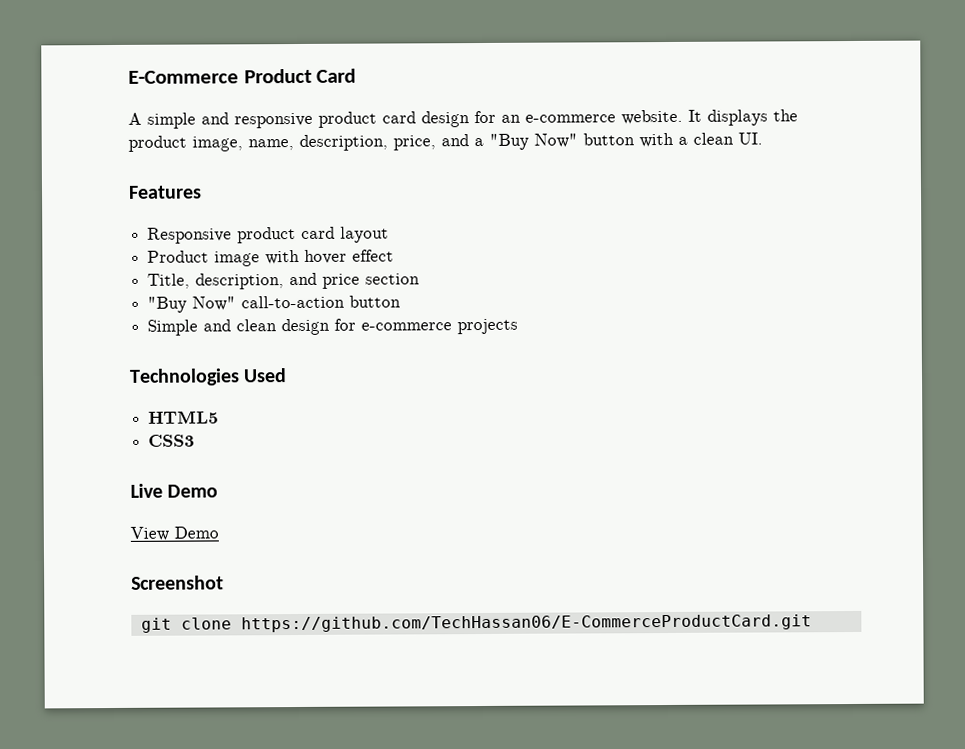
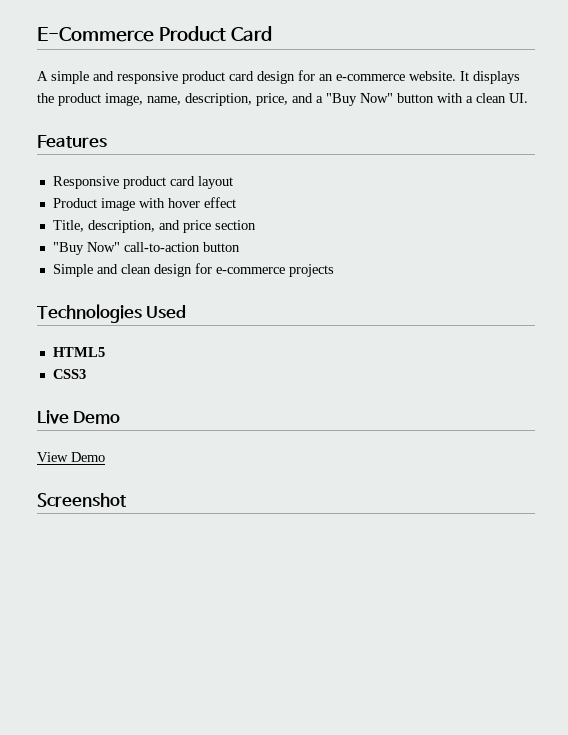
[140,614,812,633] // git clone https://github.com/TechHassan06/E-CommerceProductCard.git -> (127, 500) none

